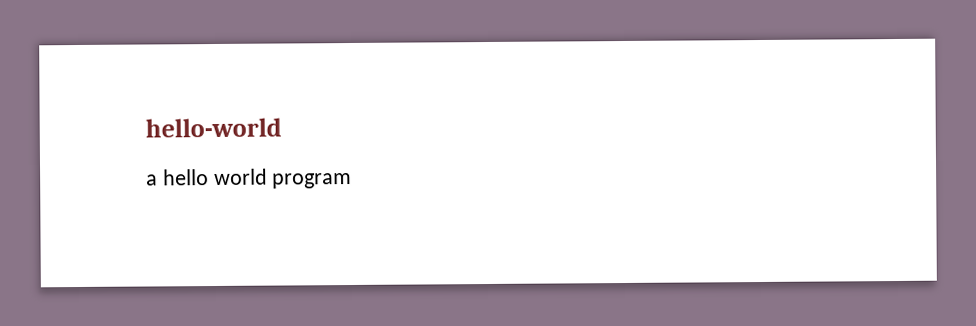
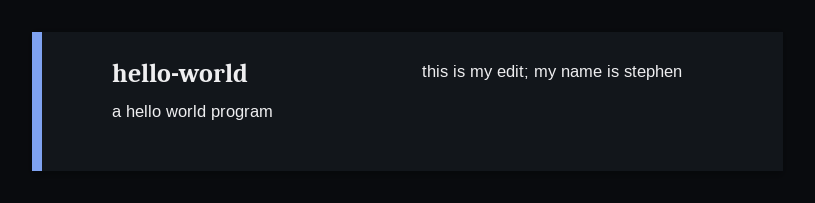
(353, 180) none -> [422,65,682,80] // this is my edit; my name is stephen

